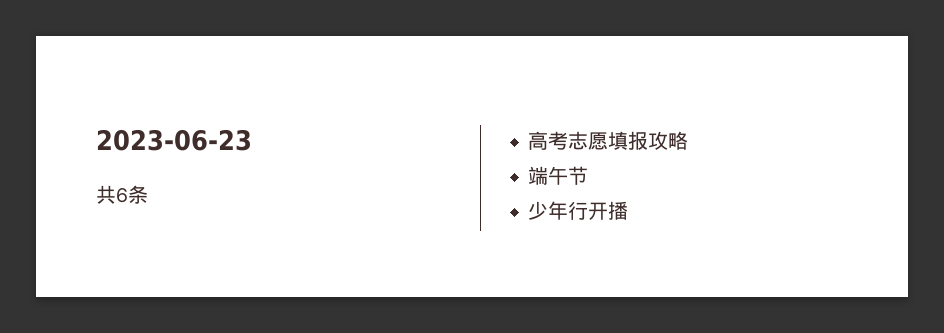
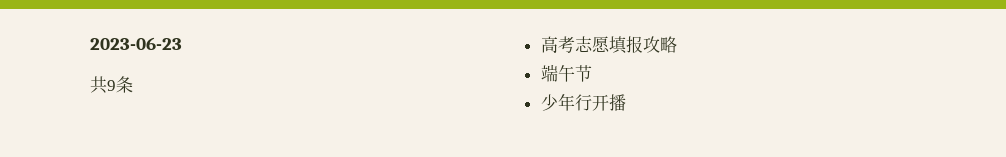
[116,188,128,203] 6 -> [107,80,116,91] 9

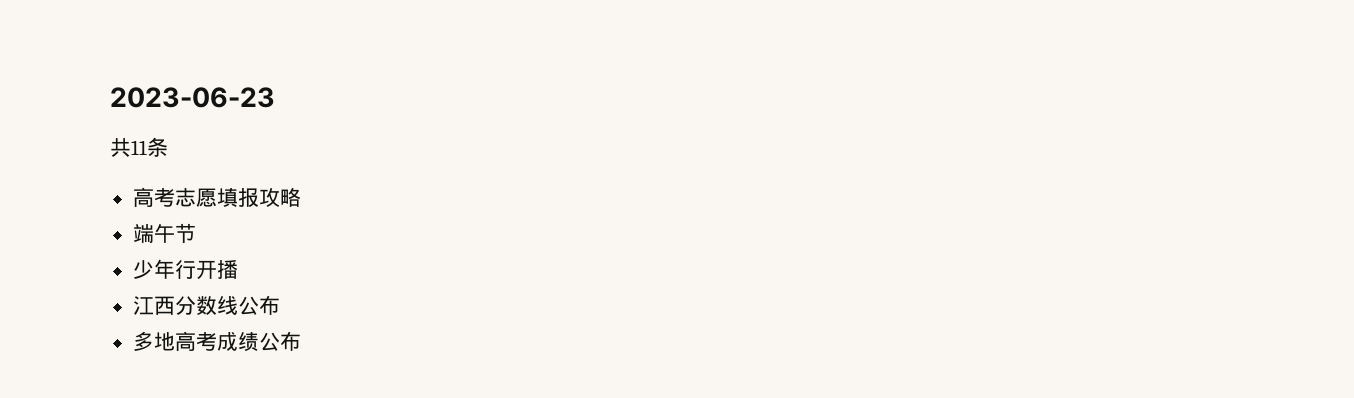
[107,80,116,91] 9 -> [131,140,147,155] 11
(626, 102) none -> [132,295,280,315] [132,331,301,351] // 江西分数线公布 // 多地高考成绩公布

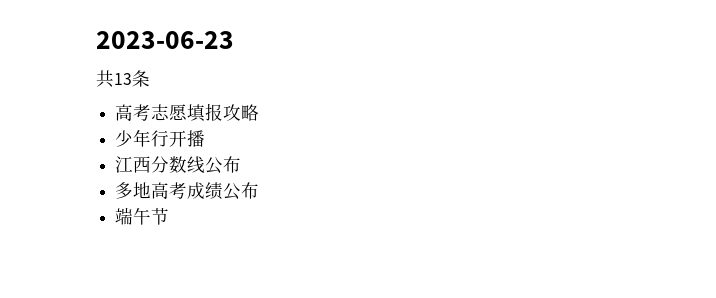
[131,140,147,155] 11 -> [114,73,132,85] 13
[132,223,196,243] // 端午节 -> (260, 112) none
(301, 341) none -> [115,207,170,225] // 端午节

